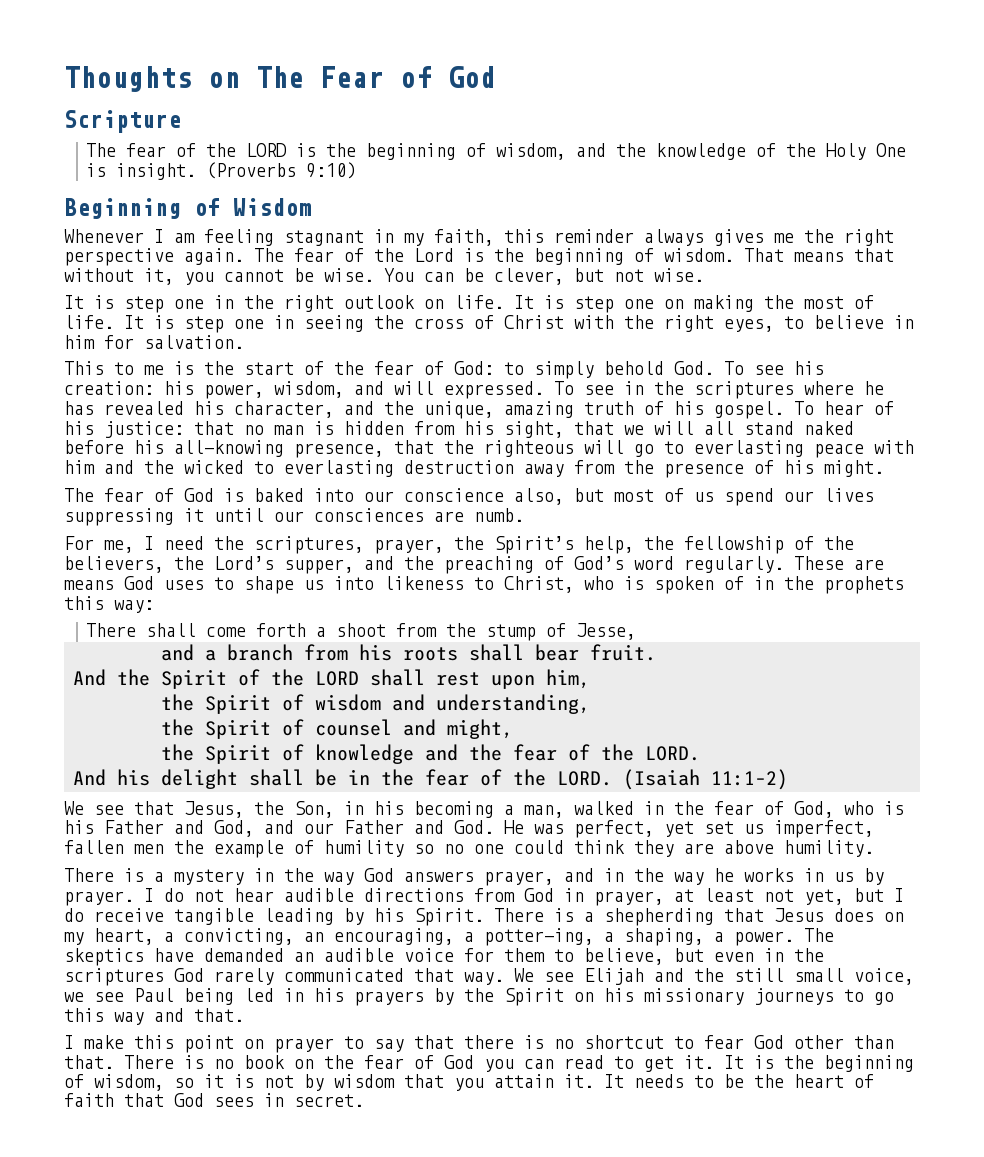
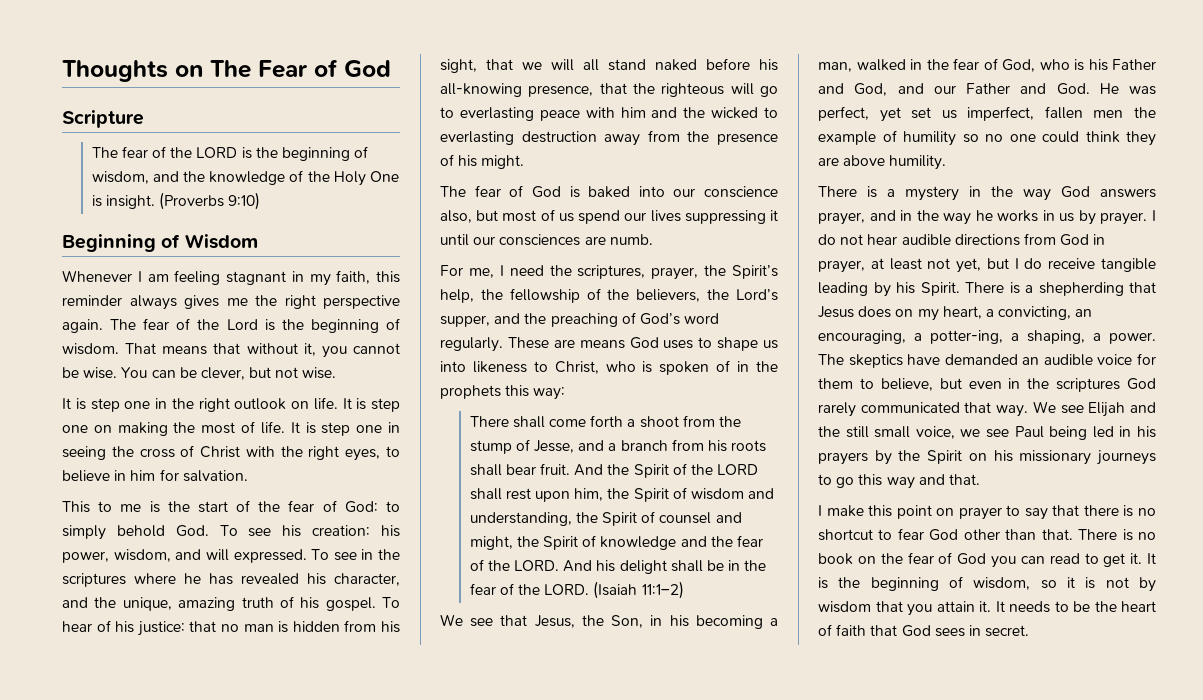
(637, 631) // -> (574, 446) none
(656, 652) // -> (570, 469) none
(590, 679) // -> (604, 494) none
(590, 704) // -> (572, 519) none
(513, 729) // -> (513, 543) none
(700, 753) // -> (559, 565) none

